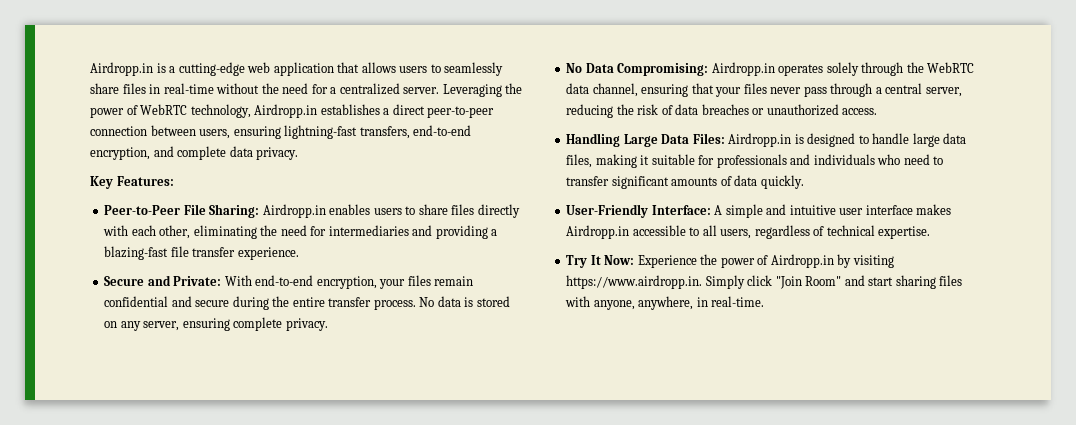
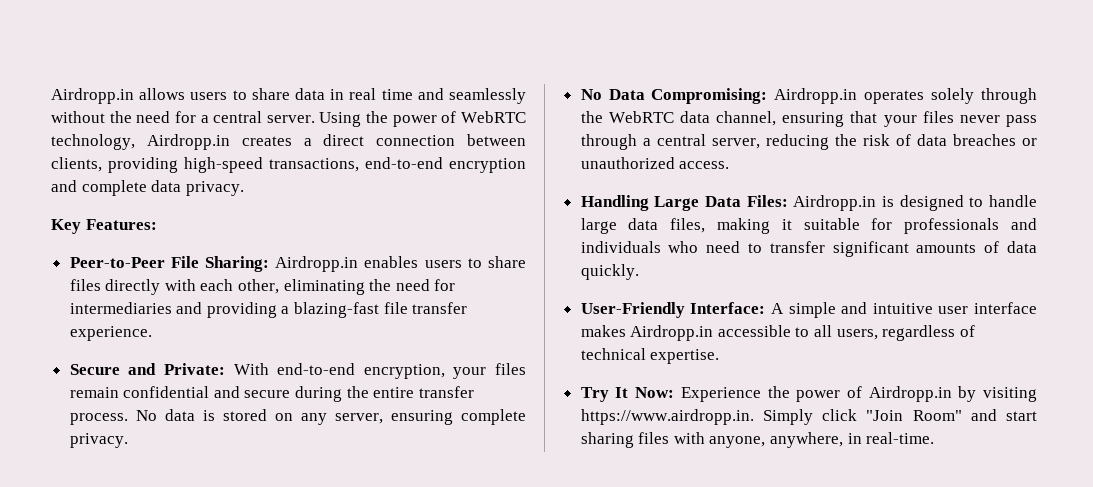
[90,62,504,76] [90,83,214,94] Airdropp.in is a cutting-edge web application that allows users to seamlessly share files in real-time -> [51,88,526,104] Airdropp.in allows users to share data in real time and seamlessly
[339,83,502,97] centralized server. Leveraging -> [213,111,362,127] central server. Using
[320,104,380,115] establishes -> [241,136,292,146] creates
[427,106,495,118] peer-to-peer -> (365, 140) none
[199,125,472,139] [90,147,150,160] users, ensuring lightning-fast transfers, end-to-end encryption, -> [51,157,526,173] clients, providing high-speed transactions, end-to-end encryption

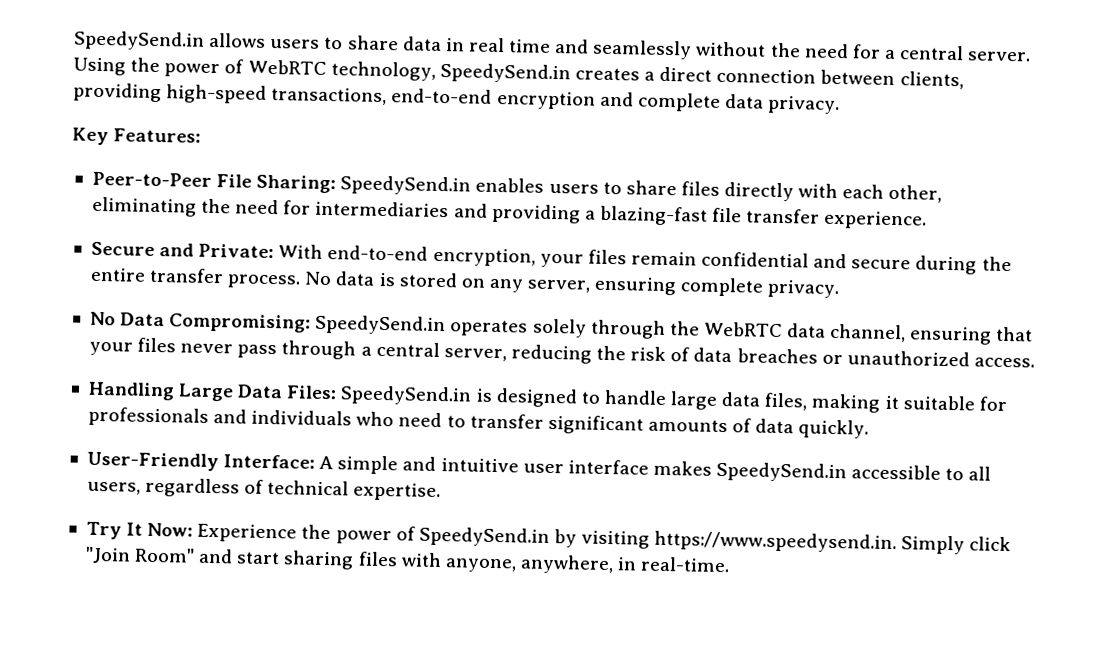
[51,88,134,104] Airdropp.in -> [73,30,205,51] SpeedySend.in
[146,134,230,150] Airdropp.in -> [439,62,571,84] SpeedySend.in
[275,256,359,272] Airdropp.in -> [340,175,472,196] SpeedySend.in
[774,88,858,104] Airdropp.in -> [315,314,447,336] SpeedySend.in
[793,195,877,211] Airdropp.in -> [340,385,473,406] SpeedySend.in
[630,325,714,341] Airdropp.in -> [716,461,848,483] SpeedySend.in
[868,386,952,402] Airdropp.in -> [418,526,550,547] SpeedySend.in
[580,409,754,425] https://www.airdropp.in. -> [654,530,898,554] https://www.speedysend.in.

